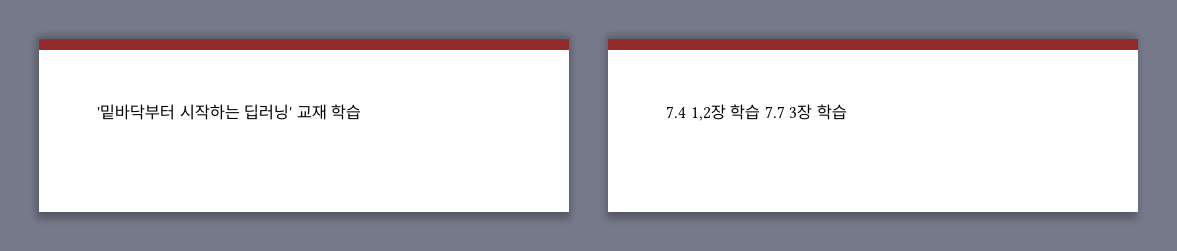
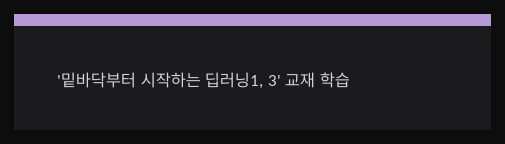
[244,104,293,120] 딥러닝' -> [205,72,281,89] 딥러닝1, 3'
[666,104,847,121] // 7.4 1,2장 학습 7.7 3장 학습 -> (350, 80) none

